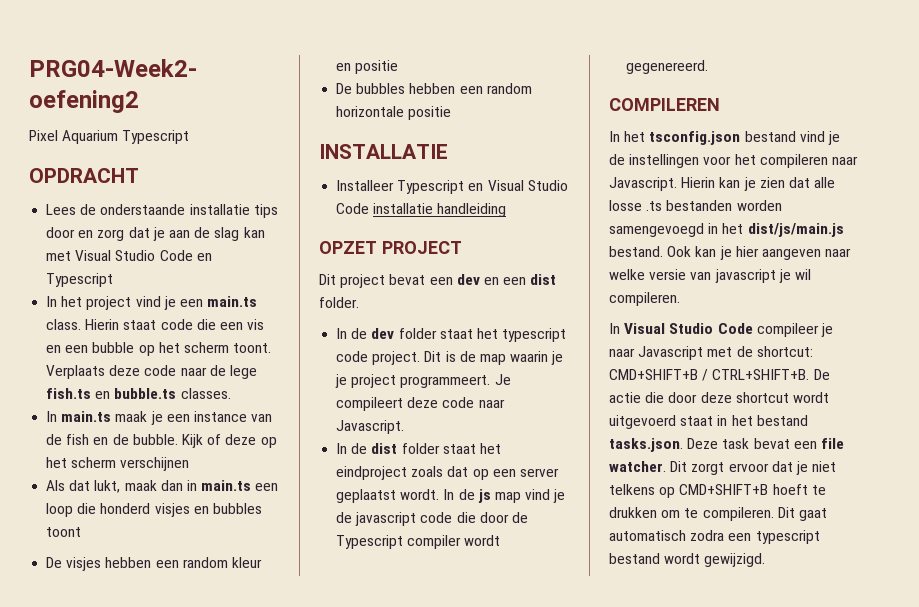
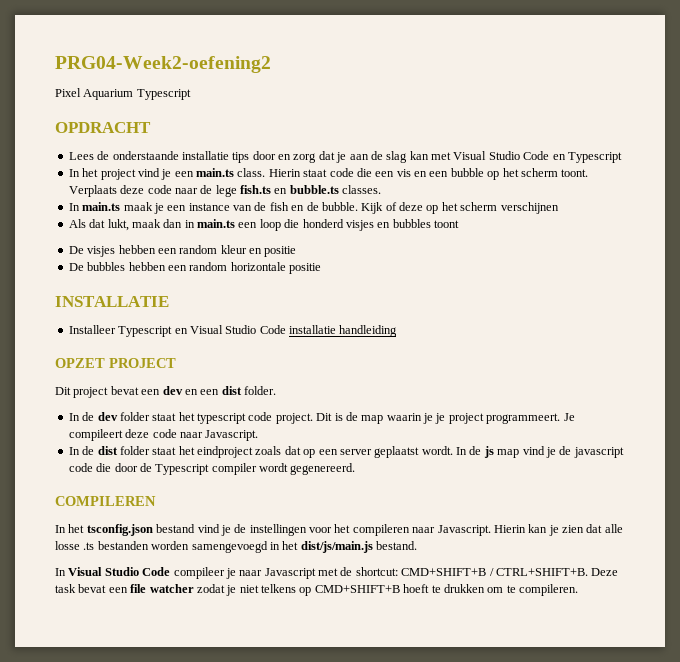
[667,246,852,260] [609,269,811,283] [609,292,680,306] Ook kan je hier aangeven naar welke versie van javascript je wil compileren. -> (417, 545) none
[813,369,830,380] [609,392,829,403] [609,415,808,429] [609,438,683,452] De actie die door deze shortcut wordt uitgevoerd staat in het bestand tasks.json. -> (588, 572) none
[609,461,793,475] watcher. Dit zorgt ervoor dat -> [149,584,225,593] watcher zodat
[777,507,827,521] [609,530,820,544] [609,553,766,567] Dit gaat automatisch zodra een typescript bestand wordt gewijzigd. -> (578, 590) none

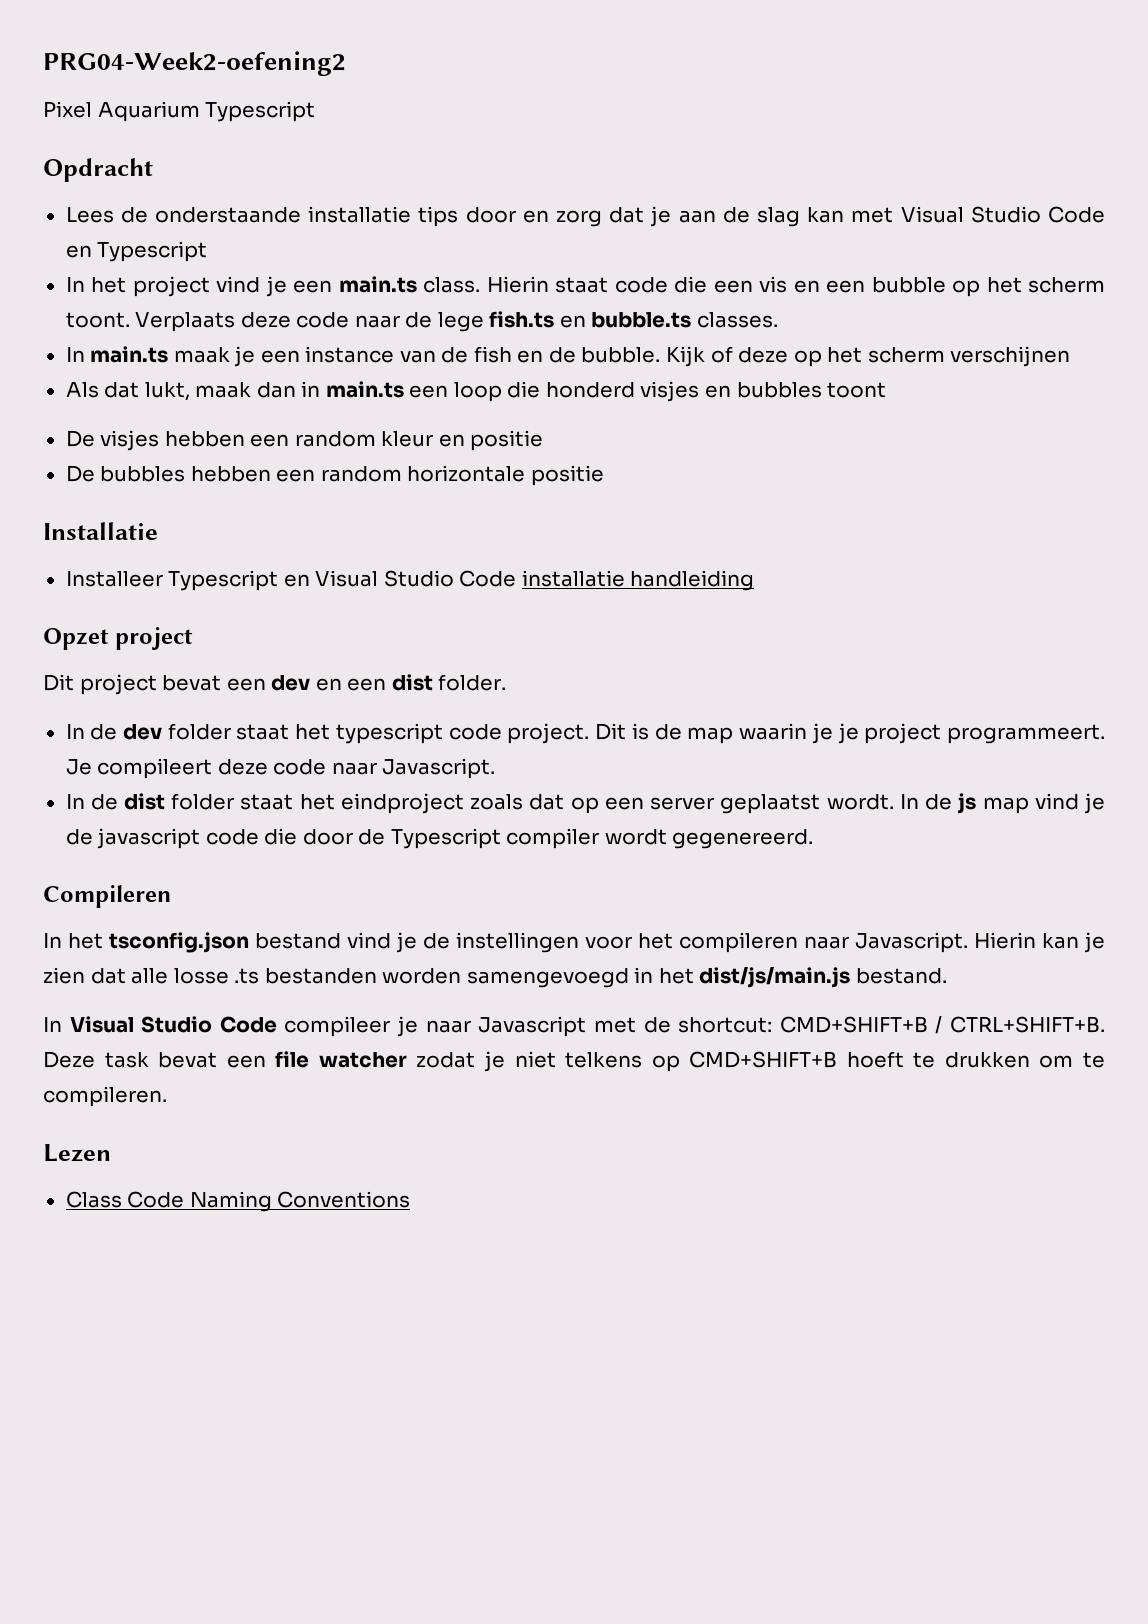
[55,122,151,133] OPDRACHT -> [43,158,153,182] Opdracht
[55,296,169,307] INSTALLATIE -> [43,522,158,540] Installatie
[55,358,176,368] OPZET PROJECT -> [43,627,194,650] Opzet project
[55,496,156,506] COMPILEREN -> [43,885,171,908] Compileren
(578, 590) none -> [43,1144,111,1162] [65,1191,411,1212] // Lezen // Class Code Naming Conventions

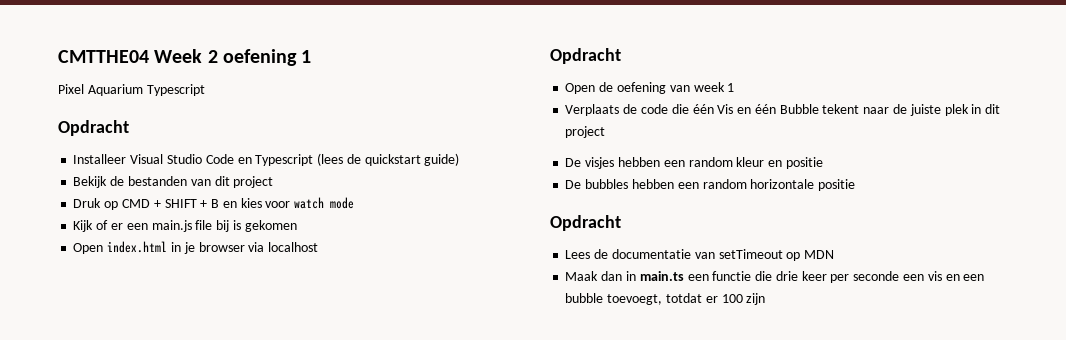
[43,51,346,76] PRG04-Week2-oefening2 -> [58,49,312,66] CMTTHE04 Week 2 oefening 1
[65,206,894,227] Lees de onderstaande installatie tips door en zorg dat je aan de slag kan met -> [73,154,127,164] Installeer
[65,276,1106,297] [65,311,778,332] [65,346,1071,367] [65,381,887,402] // In het project vind je een main.ts class. Hierin staat code die een vis en een bubble op het scherm toont. Verplaats deze code naar de lege fish.ts en bubble.ts classes. // In main.ts maak je een instance van de fish en de bubble. Kijk of deze op het scherm verschijnen // Als dat lukt, maak dan in main.ts een loop die honderd visjes en bubbles toont -> [317,153,460,166] [73,176,274,188] [73,197,355,210] [73,220,297,232] [73,241,319,254] [550,48,621,64] [565,82,735,94] [565,104,1001,116] [565,126,606,138] (lees de quickstart guide) // Bekijk de bestanden van dit project // Druk op CMD + SHIFT + B en kies voor watch mode // Kijk of er een main.js file bij is gekomen // Open index.html in je browser via localhost // Opdracht // Open de oefening van week 1 // Verplaats de code die één Vis en één Bubble tekent naar de juiste plek in dit project
[43,522,158,540] [65,570,755,591] [43,627,194,650] [43,674,507,695] [65,723,1106,744] [65,758,496,779] [65,793,1105,814] [65,828,814,849] [43,885,171,908] [43,932,1105,953] [43,967,947,988] [43,1016,1106,1037] [43,1051,1105,1072] [43,1086,167,1107] [43,1144,111,1162] [65,1191,411,1212] Installatie // Installeer Typescript en Visual Studio Code installatie handleiding // Opzet project // Dit project bevat een dev en een dist folder. // In de dev folder staat het typescript code project. Dit is de map waarin je je project programmeert. Je compileert deze code naar Javascript. // In de dist folder staat het eindproject zoals dat op een server geplaatst wordt. In de js map vind je de javascript code die door de Typescript compiler wordt gegenereerd. // Compileren // In het tsconfig.json bestand vind je de instellingen voor het compileren naar Javascript. Hierin kan je zien dat alle losse .ts bestanden worden samengevoegd in het dist/js/main.js bestand. // In Visual Studio Code compileer je naar Javascript met de shortcut: CMD+SHIFT+B / CTRL+SHIFT+B. Deze task bevat een file watcher zodat je niet telkens op CMD+SHIFT+B hoeft te drukken om te compileren. // Lezen // Class Code Naming Conventions -> [550,215,621,231] [565,249,835,261] [565,271,985,283] [565,293,766,305] Opdracht // Lees de documentatie van setTimeout op MDN // Maak dan in main.ts een functie die drie keer per seconde een vis en een bubble toevoegt, totdat er 100 zijn

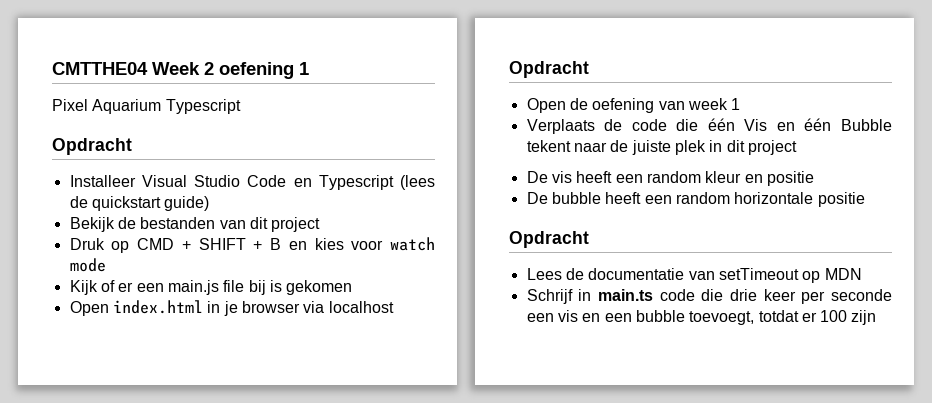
[585,157,660,169] visjes hebben -> [551,171,613,183] vis heeft
[585,179,674,189] bubbles hebben -> [551,192,642,204] bubble heeft
[565,271,752,281] Maak dan in main.ts een functie -> [526,289,695,304] Schrijf in main.ts code

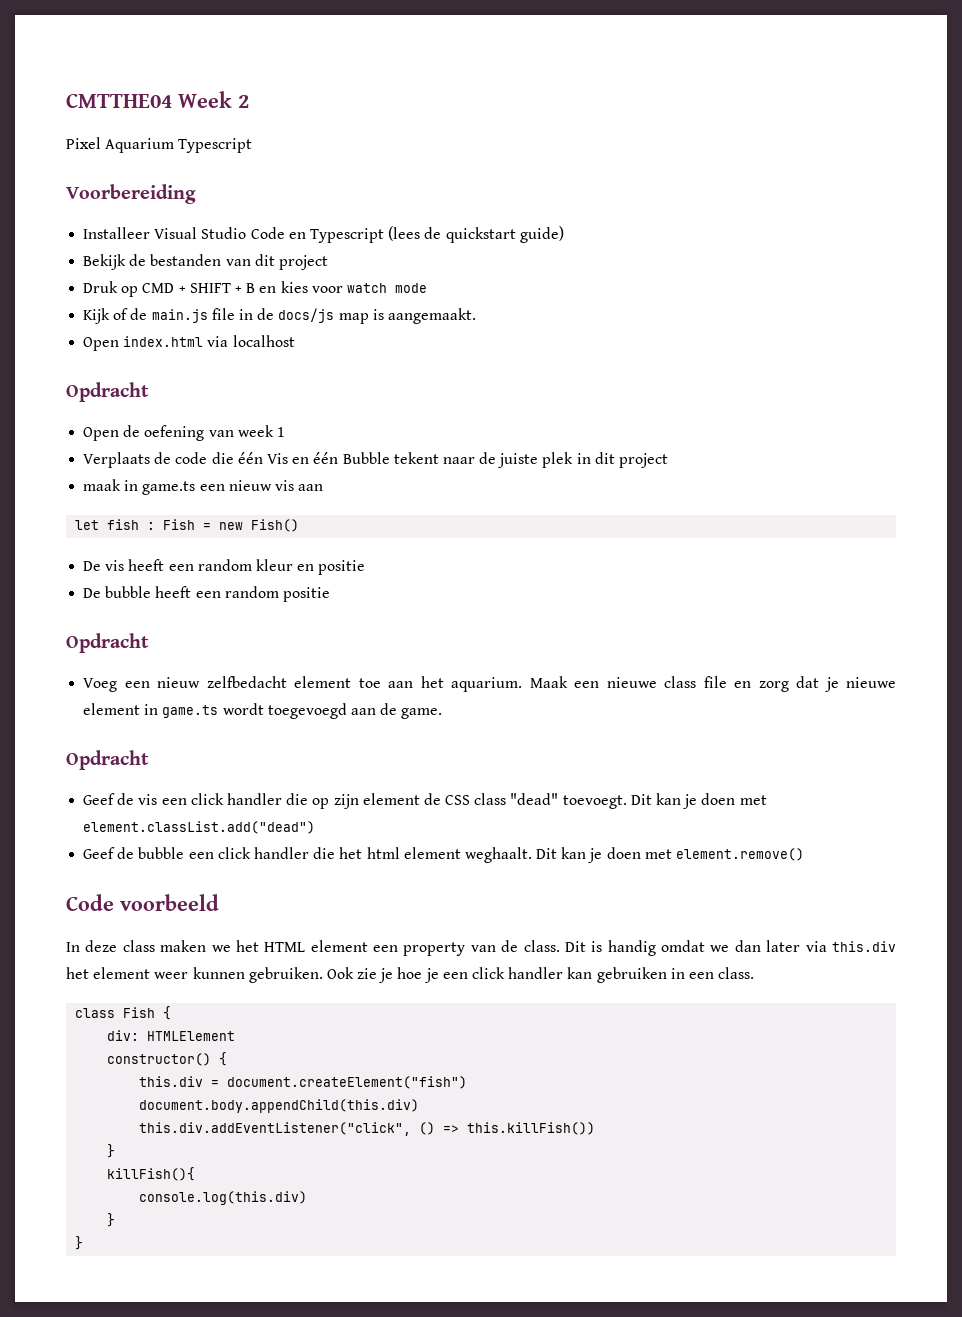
[219,62,309,79] oefening 1 -> (249, 101) none
[52,138,132,155] Opdracht -> [66,184,196,204] Voorbereiding
[118,280,353,295] er een main.js file bij is gekomen -> [130,308,476,324] de main.js file in de docs/js map is aangemaakt.
[207,301,300,316] in je browser -> (204, 341) none
(797, 147) none -> [83,479,324,495] [75,519,300,532] // maak in game.ts een nieuw vis aan // let fish : Fish = new Fish()
[734,192,814,204] horizontale -> (279, 592) none
[526,268,862,283] [526,289,892,304] [526,310,877,325] Lees de documentatie van setTimeout op MDN // Schrijf in main.ts code die drie keer per seconde een vis en een bubble toevoegt, totdat er 100 zijn -> [83,676,897,692] [83,703,443,719] [66,750,149,770] [83,793,767,809] [83,821,316,834] [83,847,805,863] [66,894,219,911] [66,940,897,956] [66,967,755,983] [75,1006,172,1020] [107,1030,236,1041] [107,1052,228,1066] [139,1076,468,1089] [139,1099,420,1113] [139,1122,596,1136] [107,1144,116,1158] [107,1167,196,1181] [139,1191,308,1205] [107,1213,116,1227] [75,1236,84,1250] Voeg een nieuw zelfbedacht element toe aan het aquarium. Maak een nieuwe class file en zorg dat je nieuwe element in game.ts wordt toegevoegd aan de game. // Opdracht // Geef de vis een click handler die op zijn element de CSS class "dead" toevoegt. Dit kan je doen met element.classList.add("dead") // Geef de bubble een click handler die het html element weghaalt. Dit kan je doen met element.remove() // Code voorbeeld // In deze class maken we het HTML element een property van de class. Dit is handig omdat we dan later via this.div het element weer kunnen gebruiken. Ook zie je hoe je een click handler kan gebruiken in een class. // class Fish { // div: HTMLElement // constructor() { // this.div = document.createElement("fish") // document.body.appendChild(this.div) // this.div.addEventListener("click", () => this.killFish()) // } // killFish(){ // console.log(this.div) // } // }

